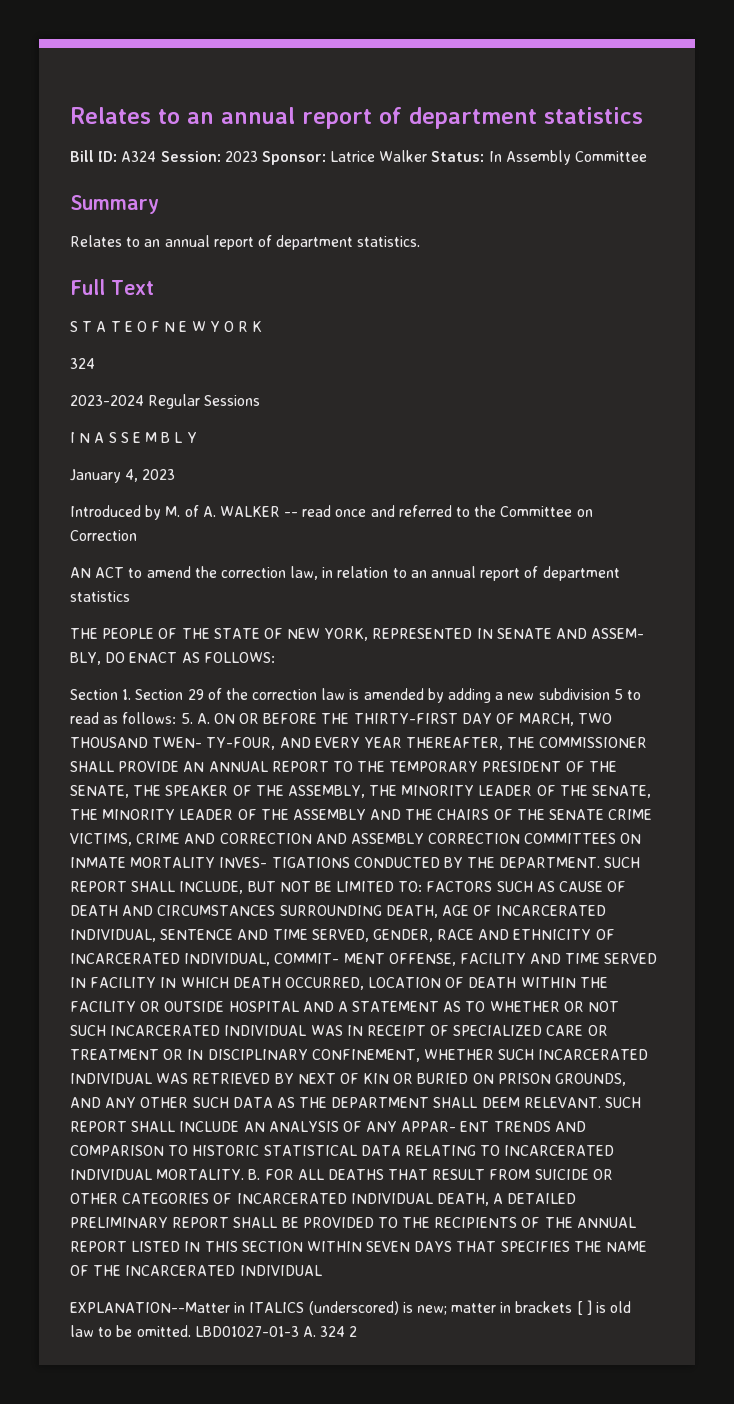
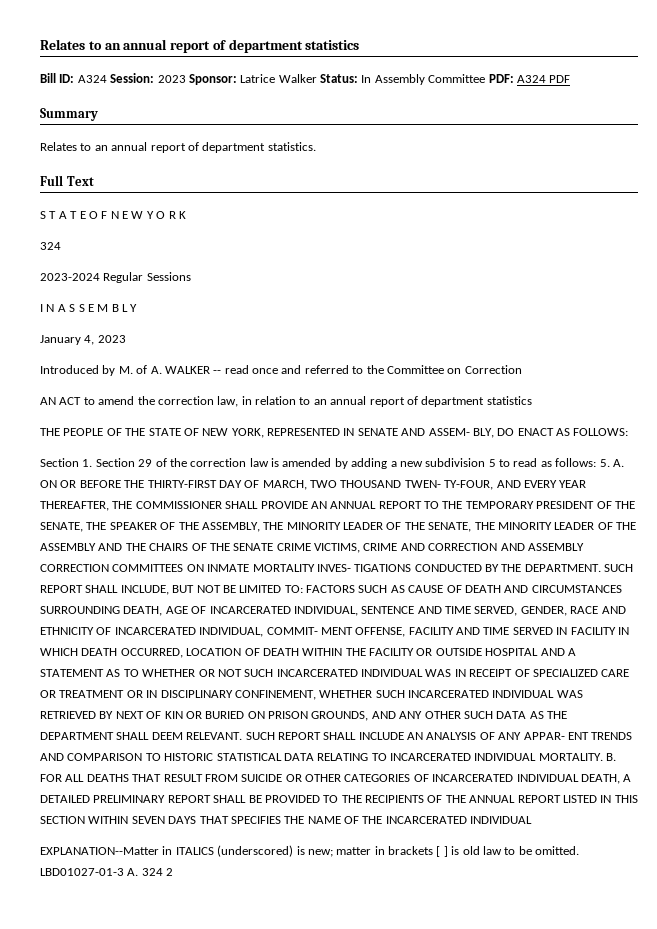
(648, 156) none -> [488,74,571,83] PDF: A324 PDF

